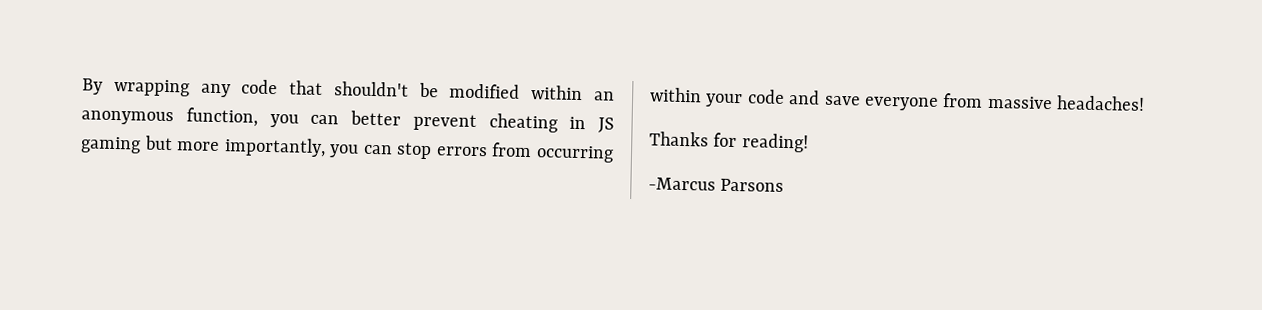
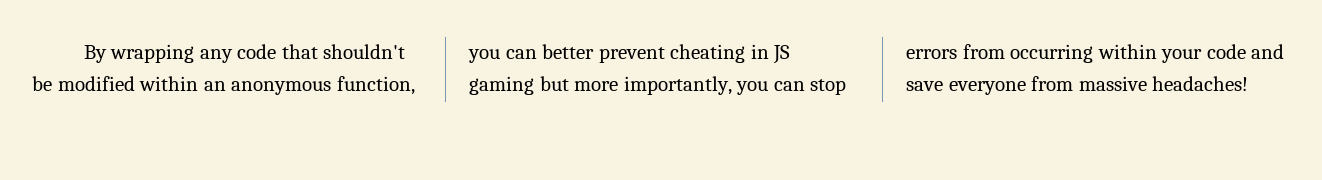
[649,131,809,153] [648,177,785,192] // Thanks for reading! // -Marcus Parsons -> (1249, 83) none

